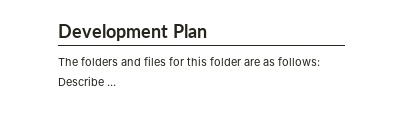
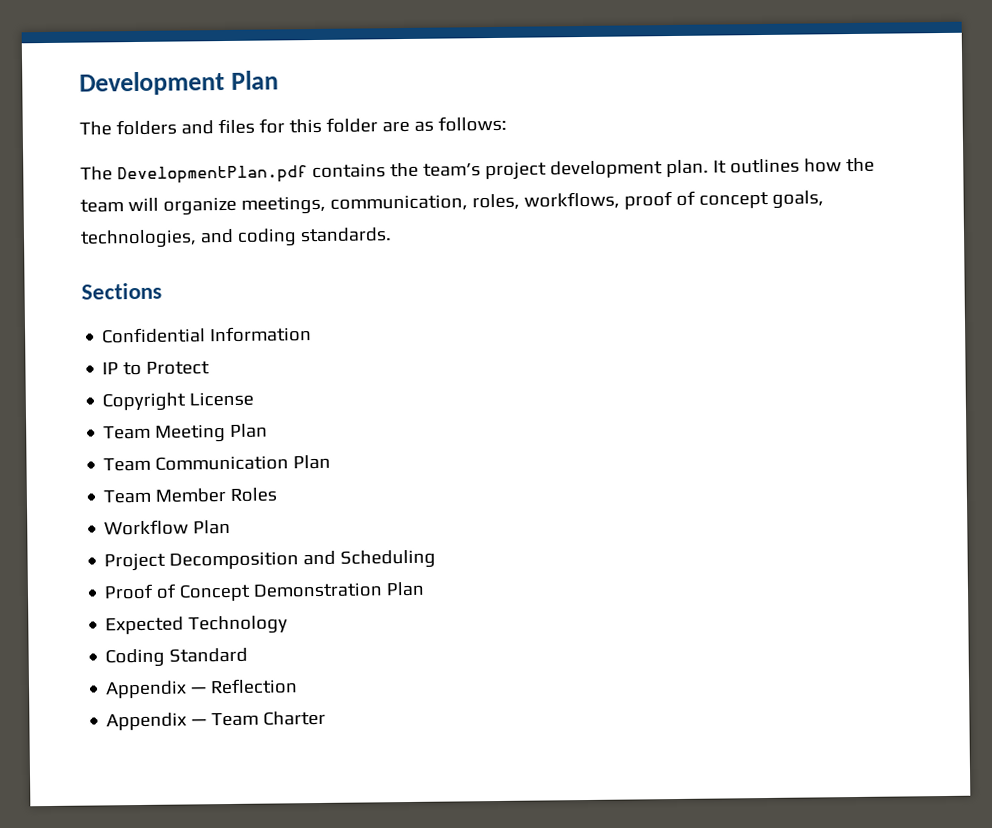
[58,76,116,86] Describe ... -> [80,157,875,185] [80,190,824,216] [80,227,392,249] [81,282,162,300] [102,326,313,344] [102,361,211,376] [102,391,255,412] [103,423,269,443] [103,454,332,472] [103,487,278,504] [104,519,232,536] [104,549,437,572] [104,581,426,602] [105,615,289,635] [105,647,249,668] [105,678,299,699] [106,710,327,731] The DevelopmentPlan.pdf contains the team’s project development plan. It outlines how the team will organize meetings, communication, roles, workflows, proof of concept goals, technologies, and coding standards. // Sections // Confidential Information // IP to Protect // Copyright License // Team Meeting Plan // Team Communication Plan // Team Member Roles // Workflow Plan // Project Decomposition and Scheduling // Proof of Concept Demonstration Plan // Expected Technology // Coding Standard // Appendix — Reflection // Appendix — Team Charter

